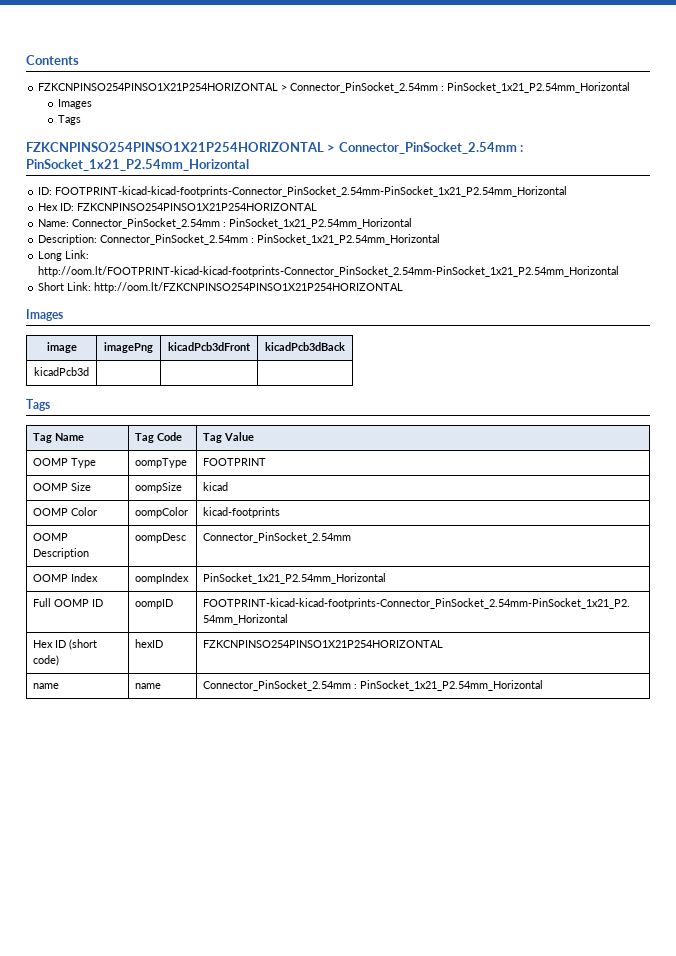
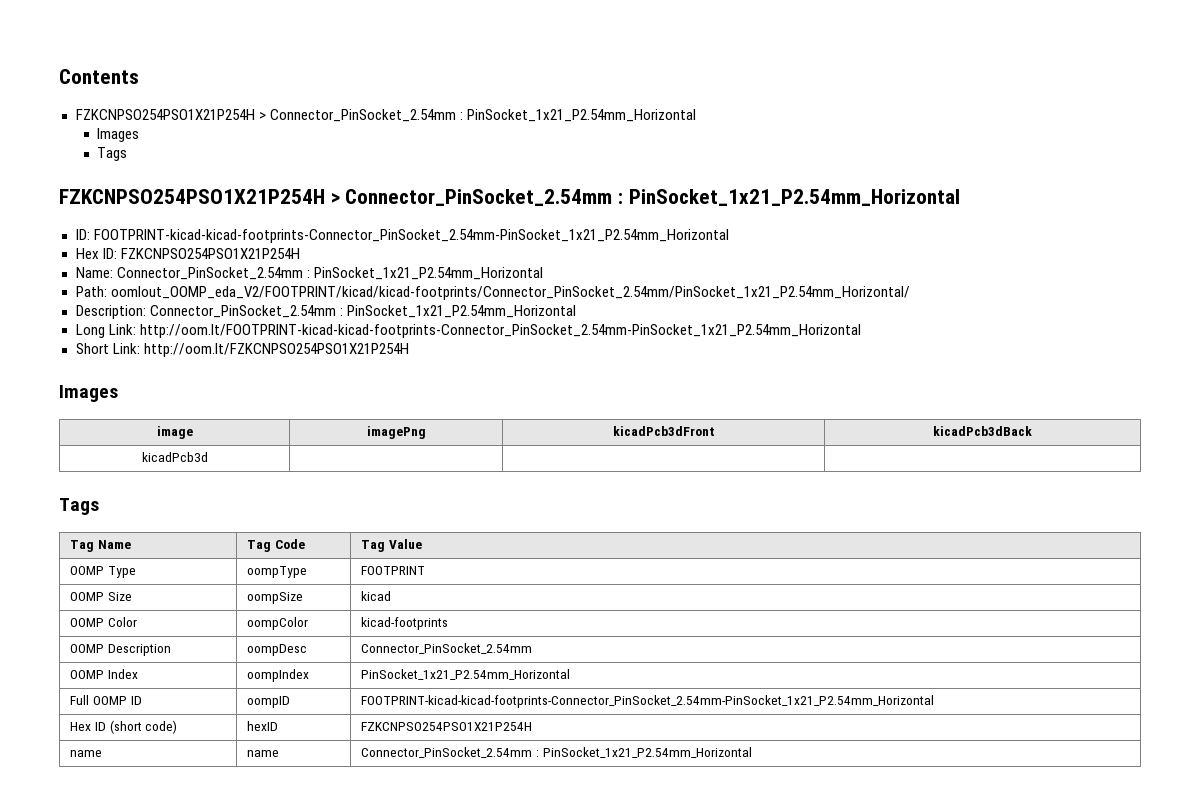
[38,83,279,91] FZKCNPINSO254PINSO1X21P254HORIZONTAL -> [75,109,255,120] FZKCNPSO254PSO1X21P254H
[26,142,324,152] FZKCNPINSO254PINSO1X21P254HORIZONTAL -> [59,189,325,204] FZKCNPSO254PSO1X21P254H
[77,203,318,211] FZKCNPINSO254PINSO1X21P254HORIZONTAL -> [120,248,300,259] FZKCNPSO254PSO1X21P254H
(413, 223) none -> [75,286,910,300] // Path: oomlout_OOMP_eda_V2/FOOTPRINT/kicad/kicad-footprints/Connector_PinSocket_2.54mm/PinSocket_1x21_P2.54mm_Horizontal/
[94,282,404,293] http://oom.lt/FZKCNPINSO254PINSO1X21P254HORIZONTAL -> [143,343,409,357] http://oom.lt/FZKCNPSO254PSO1X21P254H
[203,640,444,648] FZKCNPINSO254PINSO1X21P254HORIZONTAL -> [361,722,533,731] FZKCNPSO254PSO1X21P254H

